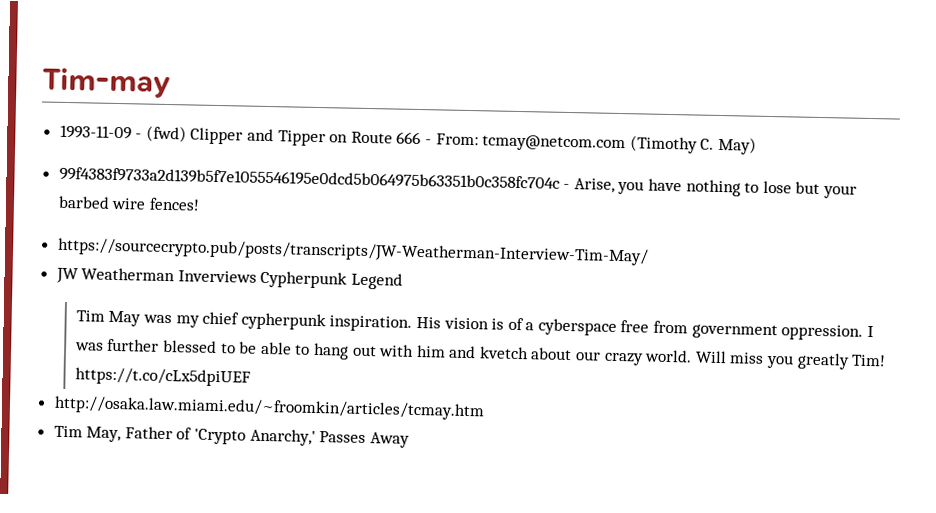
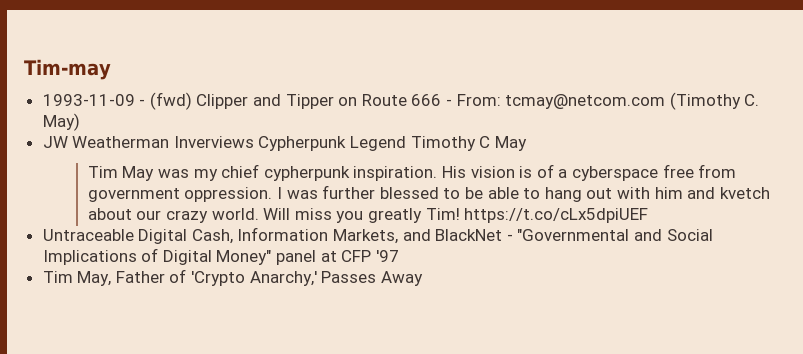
[58,166,858,199] [57,195,200,211] [56,237,649,266] // 99f4383f9733a2d139b5f7e1055546195e0dcd5b064975b63351b0c358fc704c - Arise, you have nothing to lose but your barbed wire fences! // https://sourcecrypto.pub/posts/transcripts/JW-Weatherman-Interview-Tim-May/ -> (80, 122) none
(404, 281) none -> [410,136,527,151] Timothy C May
[53,395,485,421] http://osaka.law.miami.edu/~froomkin/articles/tcmay.htm -> [42,227,713,244] [42,248,399,265] Untraceable Digital Cash, Information Markets, and BlackNet - "Governmental and Social Implications of Digital Money" panel at CFP '97

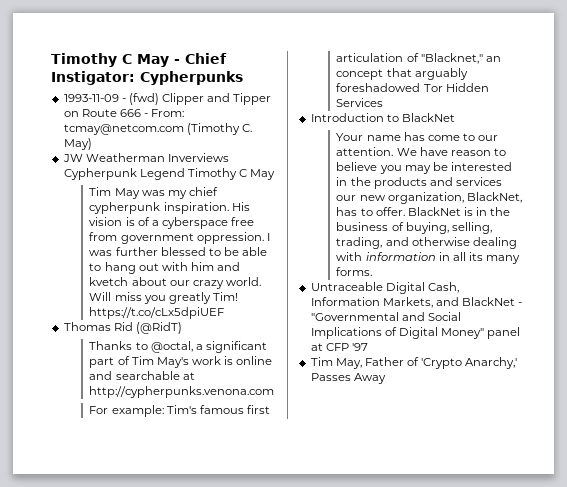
[24,59,111,80] Tim-may -> [51,53,227,67] [51,71,243,85] Timothy C May - Chief Instigator: Cypherpunks
(649, 215) none -> [63,322,182,334] [89,341,267,353] [89,356,273,368] [89,371,195,380] [89,386,275,398] [89,405,270,417] [336,53,501,64] [336,68,468,80] [336,83,489,92] [336,98,384,107] [310,113,455,122] [336,132,499,141] [336,147,506,156] [336,162,512,174] [336,177,502,189] [336,192,522,204] [336,207,511,216] [336,222,492,234] [336,237,517,249] [336,252,521,264] [336,267,373,276] // Thomas Rid (@RidT) // Thanks to @octal, a significant part of Tim May's work is online and searchable at http://cypherpunks.venona.com // For example: Tim's famous first articulation of "Blacknet," an concept that arguably foreshadowed Tor Hidden Services // Introduction to BlackNet // Your name has come to our attention. We have reason to believe you may be interested in the products and services our new organization, BlackNet, has to offer. BlackNet is in the business of buying, selling, trading, and otherwise dealing with information in all its many forms.

